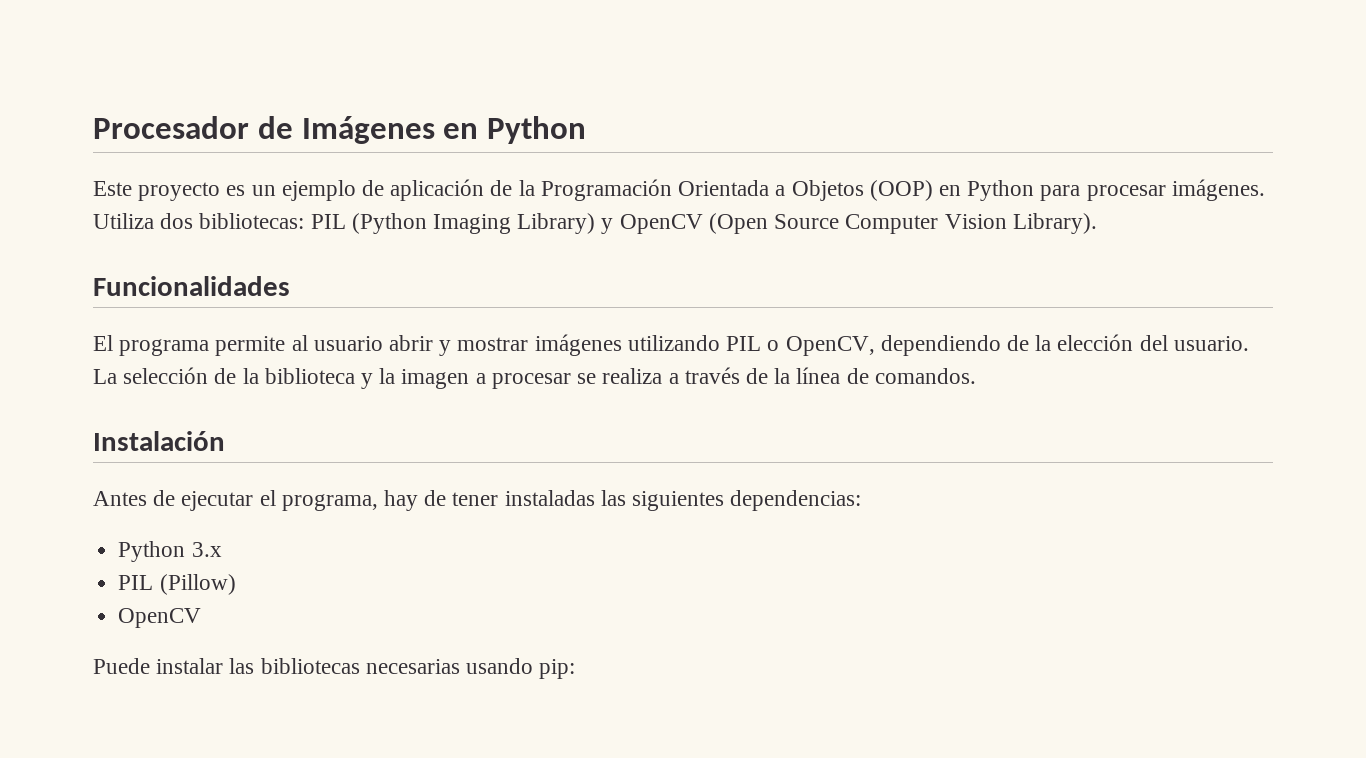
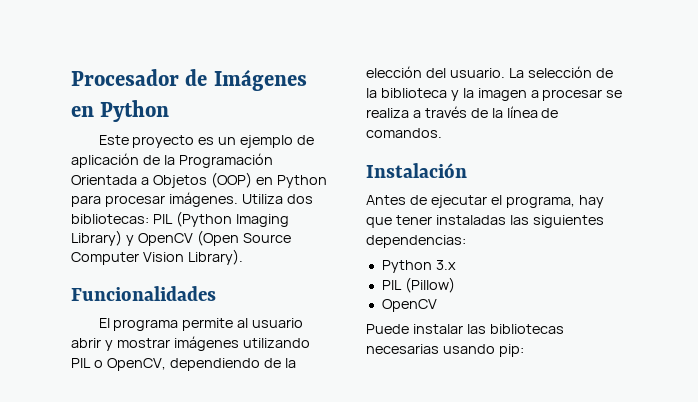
[424,490,447,506] de -> [366,217,392,228] que

